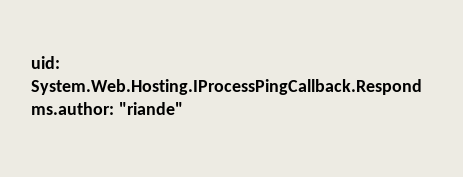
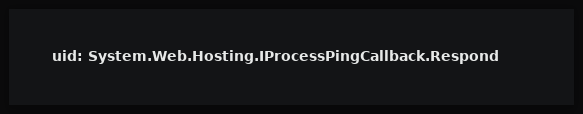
[31,102,183,115] ms.author: "riande" -> (499, 57) none

